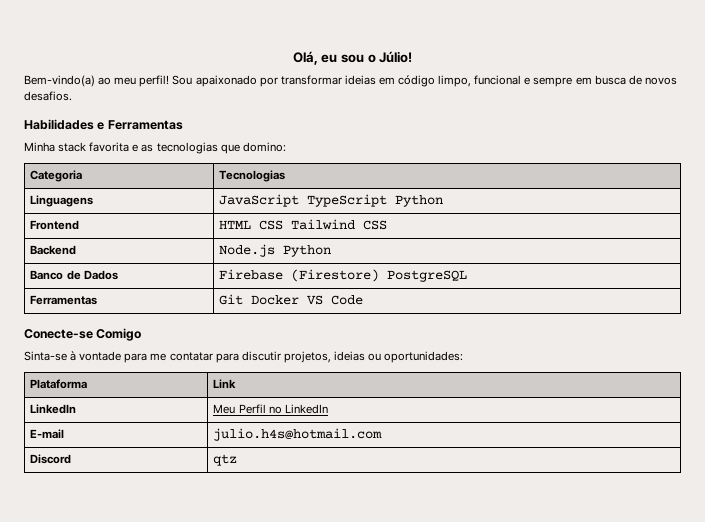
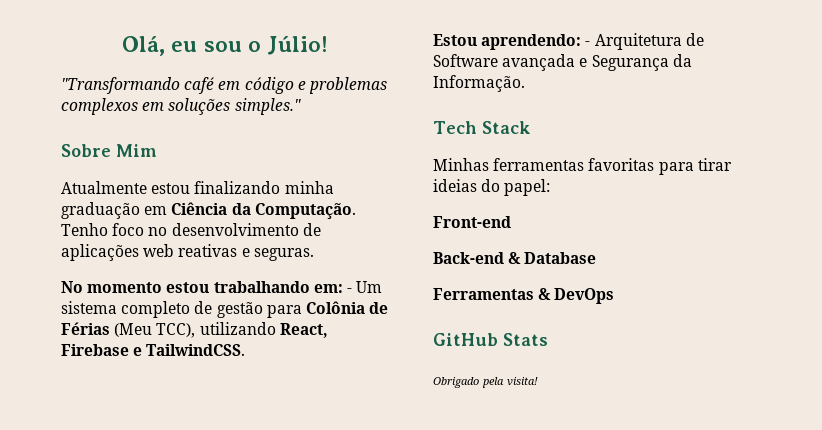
[24,75,677,87] [24,91,72,101] [24,119,183,130] [24,142,286,154] [30,170,83,182] [219,170,286,182] [30,195,94,207] [219,194,444,207] [30,220,80,230] [219,219,388,230] [30,245,77,255] [219,244,332,257] [30,270,118,280] [219,269,468,282] [30,295,98,305] [219,294,364,305] [24,328,142,341] [24,351,464,363] [30,379,88,389] [213,379,237,388] [30,404,77,414] [213,404,328,414] [30,429,65,439] [213,428,383,441] [30,454,72,464] [213,454,238,466] Bem-vindo(a) ao meu perfil! Sou apaixonado por transformar ideias em código limpo, funcional e sempre em busca de novos desafios. // Habilidades e Ferramentas // Minha stack favorita e as tecnologias que domino: // Categoria | Tecnologias // Linguagens | JavaScript TypeScript Python // Frontend | HTML CSS Tailwind CSS // Backend | Node.js Python // Banco de Dados | Firebase (Firestore) PostgreSQL // Ferramentas | Git Docker VS Code // Conecte-se Comigo // Sinta-se à vontade para me contatar para discutir projetos, ideias ou oportunidades: // Plataforma | Link // LinkedIn | Meu Perfil no LinkedIn // E-mail | julio.h4s@hotmail.com // Discord | qtz -> [61,77,387,94] [61,98,301,115] [61,144,157,157] [61,181,334,194] [61,202,356,220] [61,223,321,236] [61,244,314,261] [61,281,383,293] [61,301,389,318] [61,322,328,338] [61,344,246,356] [433,33,704,50] [433,54,692,71] [433,75,525,92] [433,121,530,134] [433,158,732,175] [433,179,551,196] [433,216,511,228] [433,252,597,264] [433,288,615,304] [433,333,548,346] [433,377,539,388] "Transformando café em código e problemas complexos em soluções simples." // Sobre Mim // Atualmente estou finalizando minha graduação em Ciência da Computação. Tenho foco no desenvolvimento de aplicações web reativas e seguras. // No momento estou trabalhando em: - Um sistema completo de gestão para Colônia de Férias (Meu TCC), utilizando React, Firebase e TailwindCSS. // Estou aprendendo: - Arquitetura de Software avançada e Segurança da Informação. // Tech Stack // Minhas ferramentas favoritas para tirar ideias do papel: // Front-end // Back-end & Database // Ferramentas & DevOps // GitHub Stats // Obrigado pela visita!

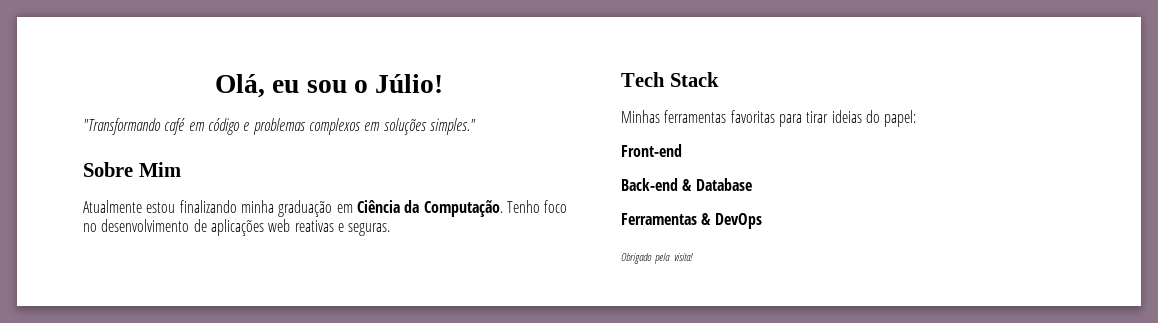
[61,281,383,293] [61,301,389,318] [61,322,328,338] [61,344,246,356] [433,33,704,50] [433,54,692,71] [433,75,525,92] // No momento estou trabalhando em: - Um sistema completo de gestão para Colônia de Férias (Meu TCC), utilizando React, Firebase e TailwindCSS. // Estou aprendendo: - Arquitetura de Software avançada e Segurança da Informação. -> (391, 229) none
[433,333,548,346] // GitHub Stats -> (762, 221) none

